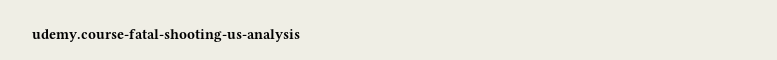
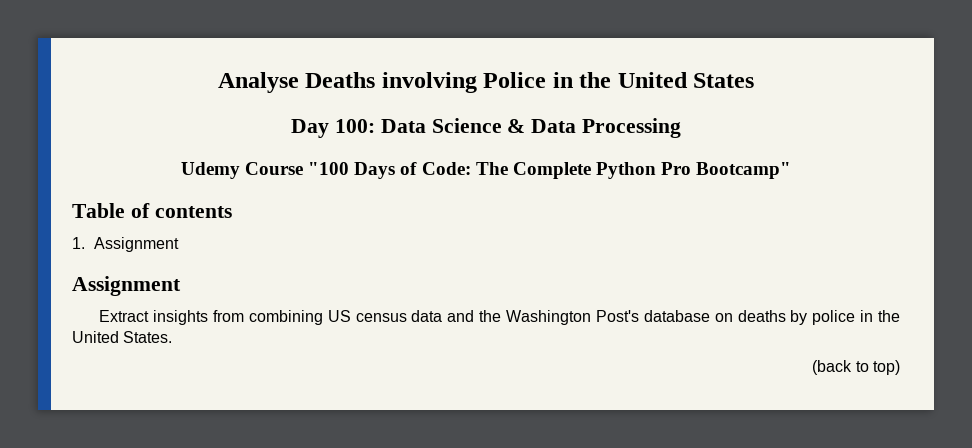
[32,29,300,42] udemy.course-fatal-shooting-us-analysis -> [217,72,755,93] [291,118,681,138] [180,162,792,179] [72,203,232,218] [72,237,180,252] [72,276,181,296] [99,310,901,325] [72,331,173,343] [812,360,901,375] Analyse Deaths involving Police in the United States // Day 100: Data Science & Data Processing // Udemy Course "100 Days of Code: The Complete Python Pro Bootcamp" // Table of contents // 1. Assignment // Assignment // Extract insights from combining US census data and the Washington Post's database on deaths by police in the United States. // (back to top)

